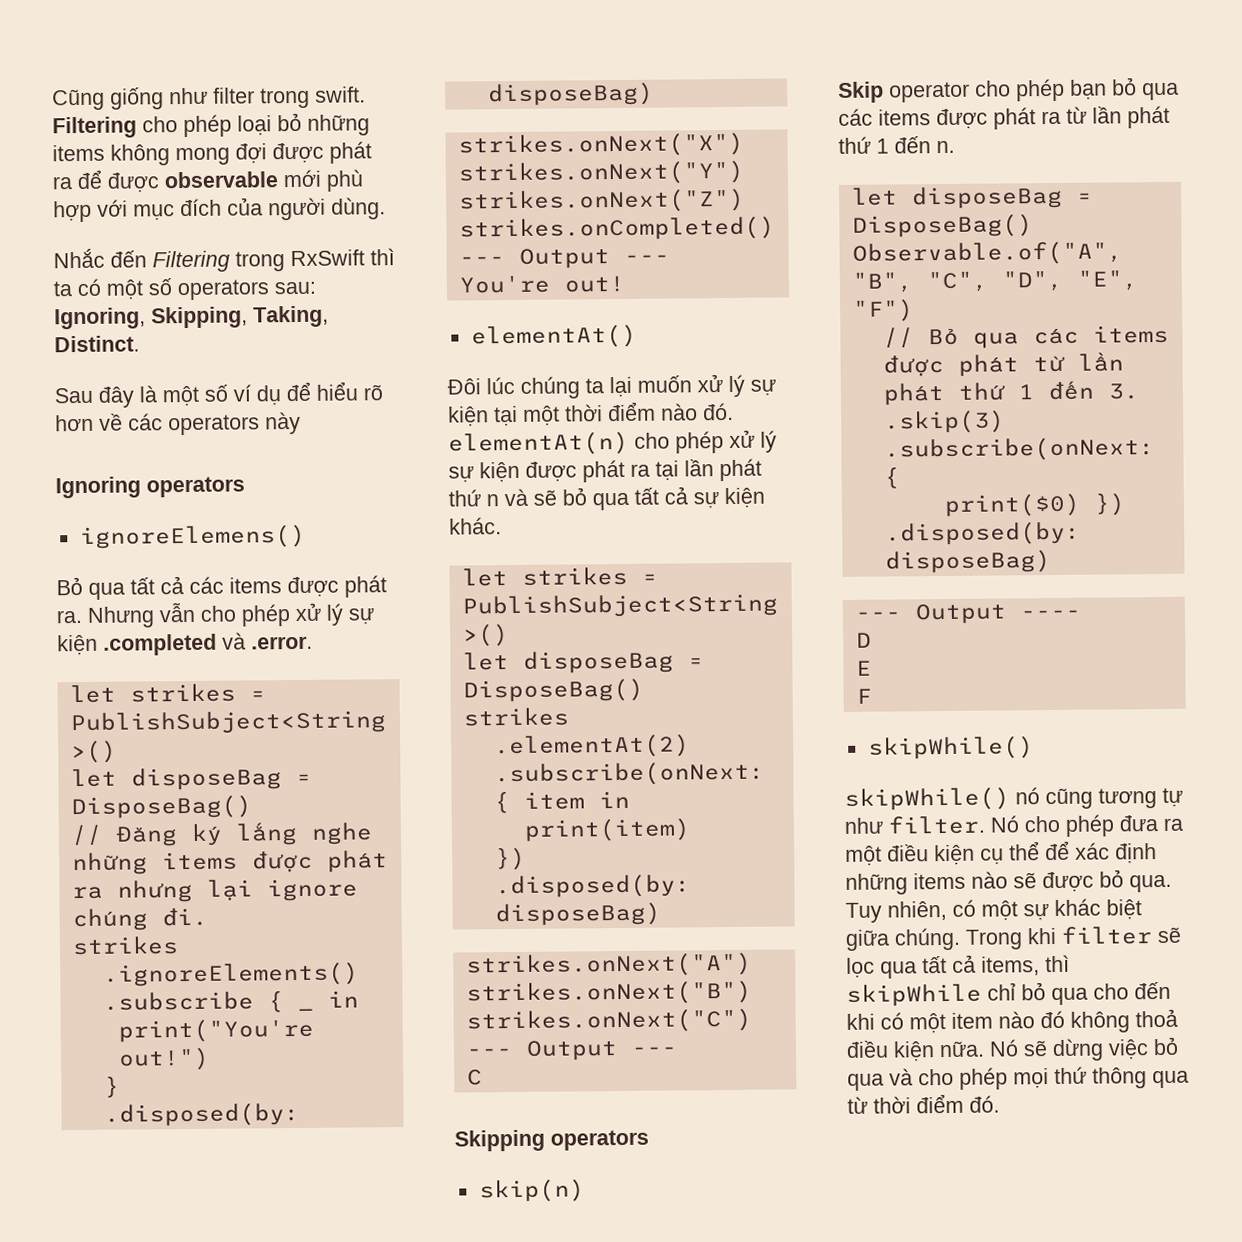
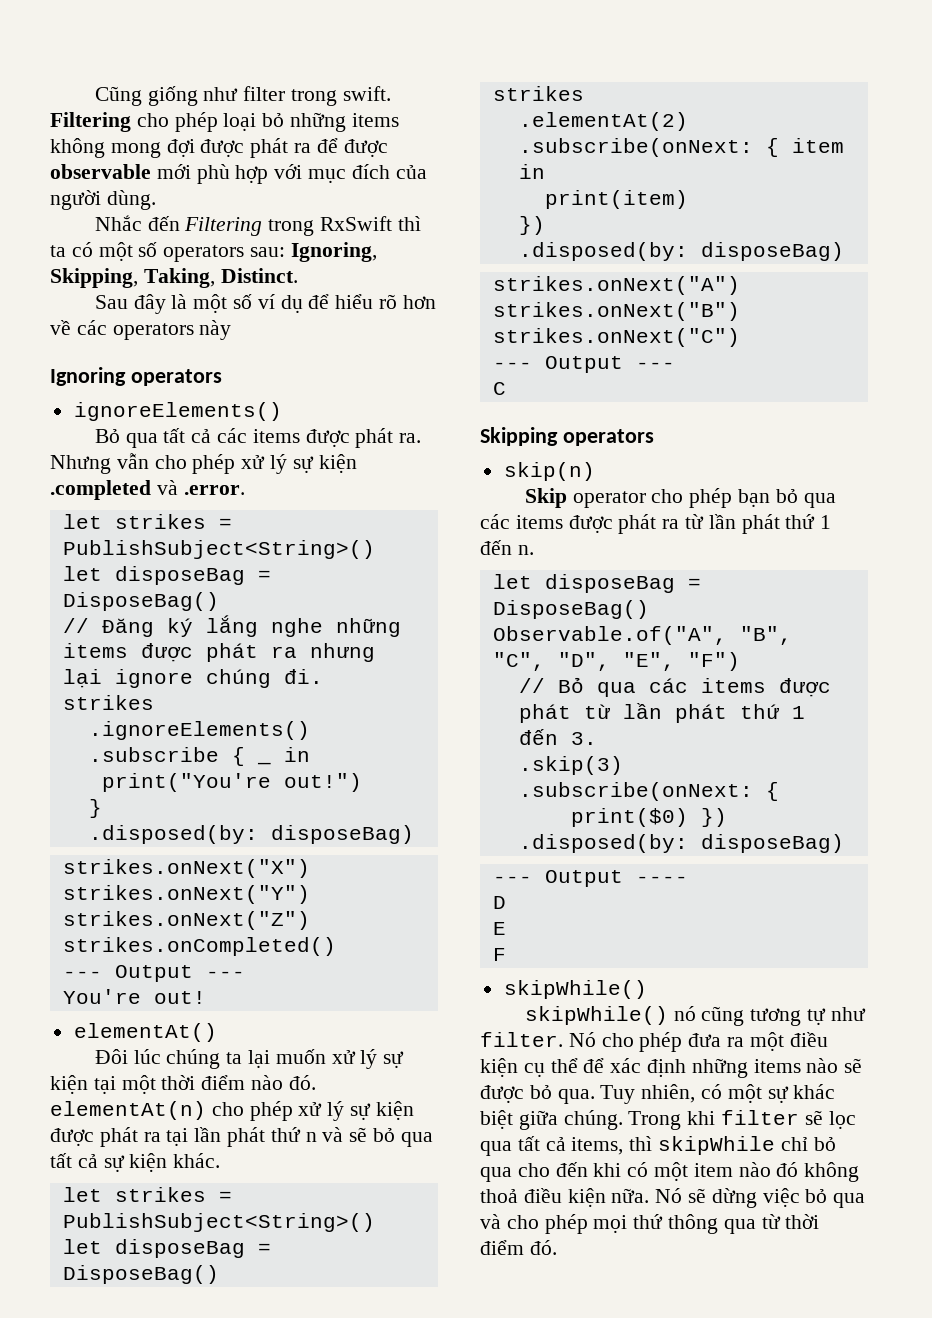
[79,523,306,550] ignoreElemens() -> [73,402,282,421] ignoreElements()

